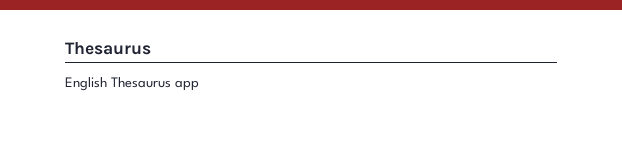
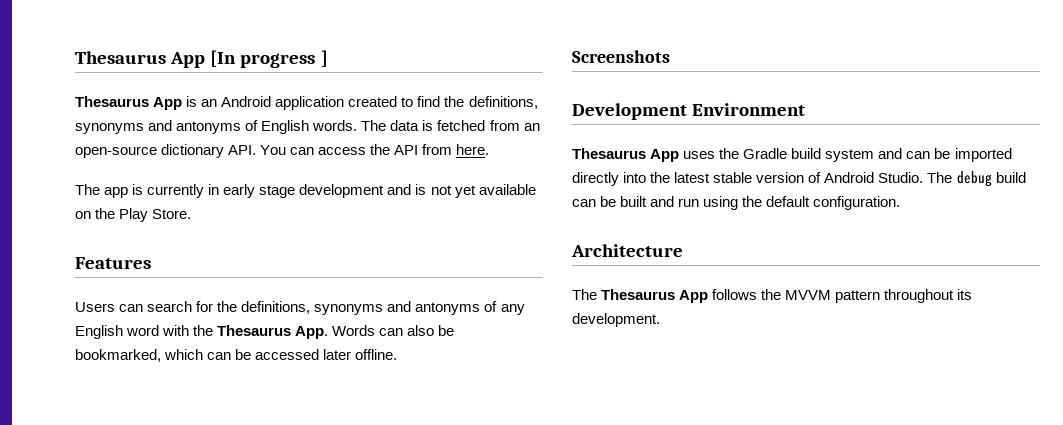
[65,42,151,55] [65,77,199,91] Thesaurus // English Thesaurus app -> [75,50,328,68] [75,96,538,110] [75,120,540,134] [75,144,490,158] [75,184,536,198] [75,208,192,222] [75,257,151,269] [75,301,525,315] [75,325,455,339] [75,349,398,362] [572,50,670,63] [572,103,806,120] [572,148,1012,162] [572,171,1026,187] [572,196,901,210] [571,244,683,257] [572,289,973,303] [572,313,660,327] Thesaurus App [In progress ] // Thesaurus App is an Android application created to find the definitions, synonyms and antonyms of English words. The data is fetched from an open-source dictionary API. You can access the API from here. // The app is currently in early stage development and is not yet available on the Play Store. // Features // Users can search for the definitions, synonyms and antonyms of any English word with the Thesaurus App. Words can also be bookmarked, which can be accessed later offline. // Screenshots // Development Environment // Thesaurus App uses the Gradle build system and can be imported directly into the latest stable version of Android Studio. The debug build can be built and run using the default configuration. // Architecture // The Thesaurus App follows the MVVM pattern throughout its development.

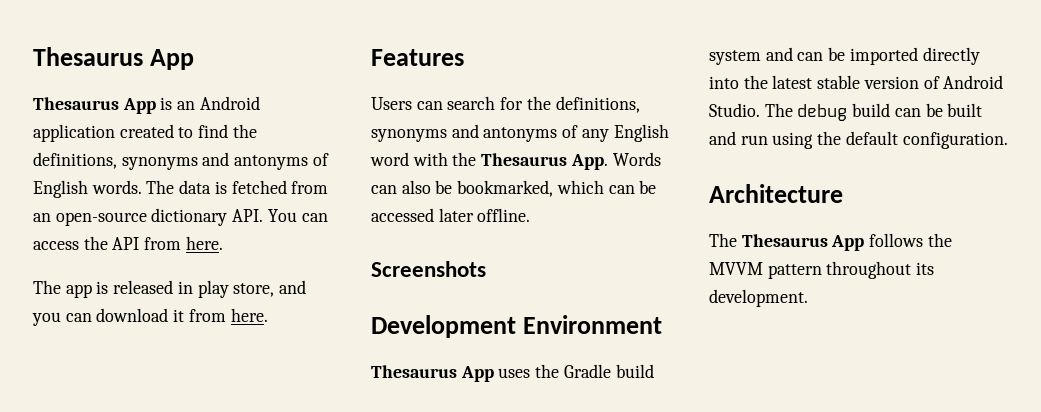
[75,50,328,68] Thesaurus App [In progress ] -> [33,47,194,70] Thesaurus App
[147,184,536,198] [75,208,192,222] currently in early stage development and is not yet available on the Play Store. -> [113,280,307,298] [32,308,268,326] released in play store, and you can download it from here.

